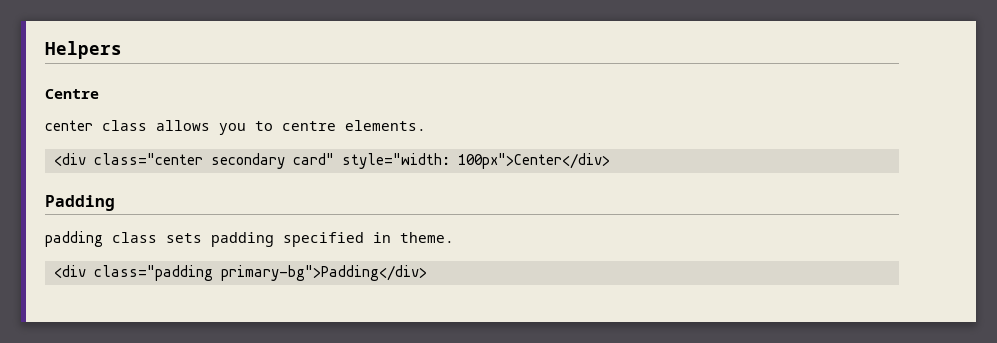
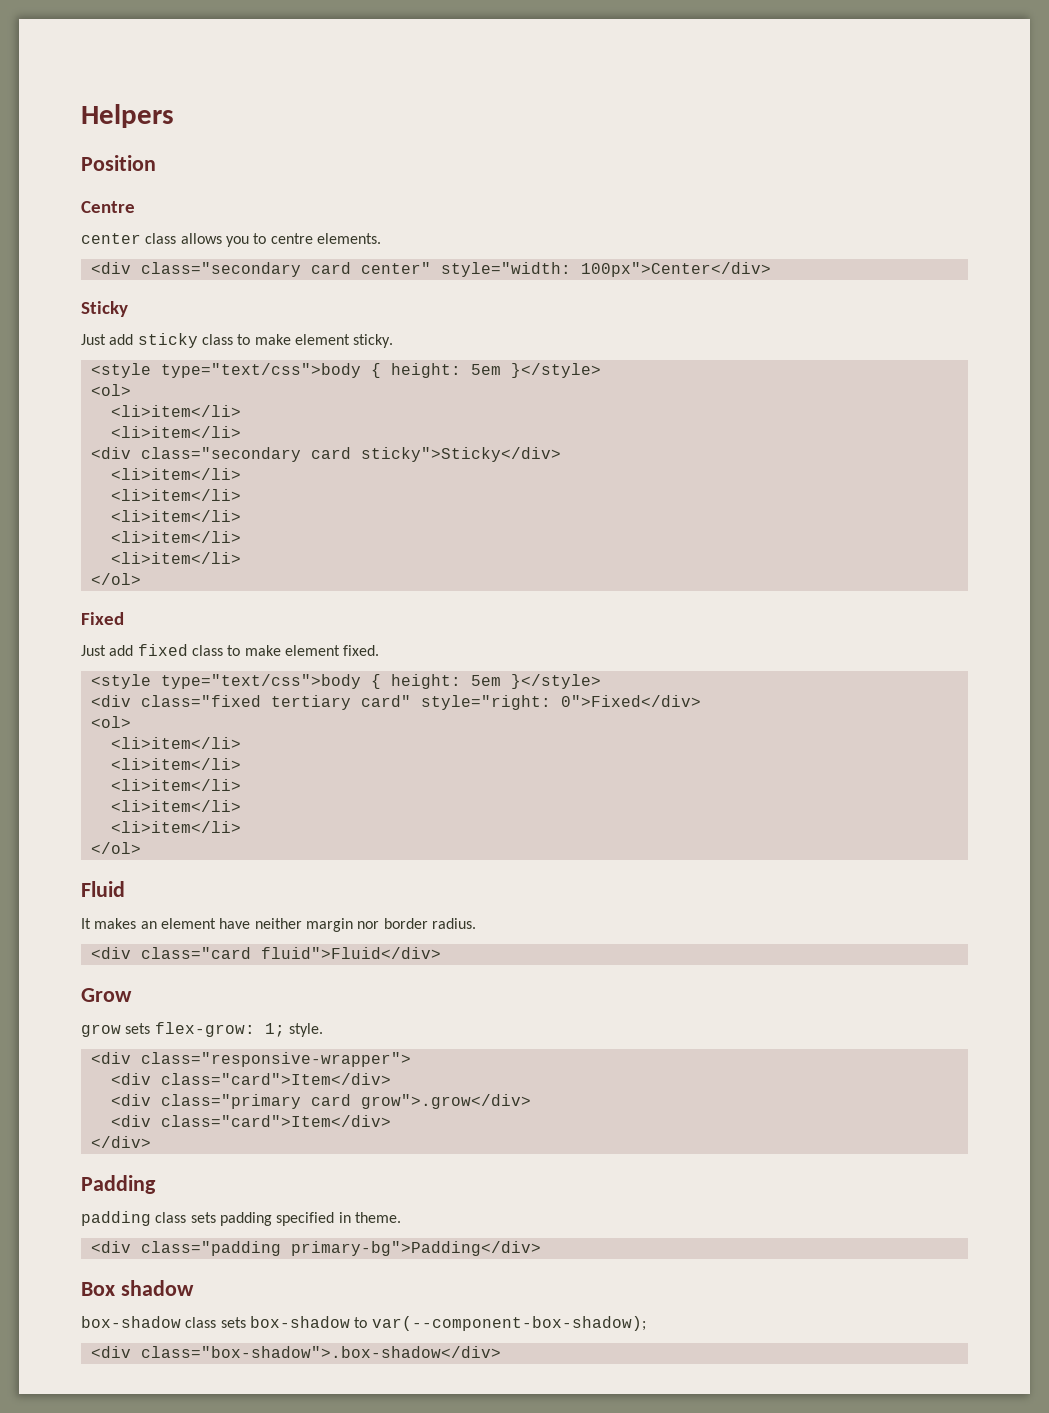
(122, 50) none -> [81,155,156,171] // Position
[93,153,334,169] class="center secondary card" -> [140,262,431,277] class="secondary card center"
(610, 161) none -> [81,301,128,317] [81,333,394,348] [90,363,601,378] [90,384,131,396] [110,405,241,417] [110,426,241,438] [90,447,561,462] [110,468,241,480] [110,489,241,501] [110,510,241,522] [110,531,241,543] [110,552,241,564] [90,573,141,585] [81,612,124,625] [81,644,380,656] [90,674,601,689] [90,695,701,710] [90,716,131,728] [110,737,241,749] [110,758,241,770] [110,779,241,791] [110,800,241,812] [110,821,241,833] [90,842,141,854] [81,881,125,897] [81,918,476,932] [90,947,441,959] [81,988,132,1002] [81,1022,323,1037] [90,1052,411,1067] [110,1073,391,1085] [110,1094,531,1109] [110,1115,391,1127] [90,1136,151,1148] // Sticky // Just add sticky class to make element sticky. // <style type="text/css">body { height: 5em }</style> // <ol> // <li>item</li> // <li>item</li> // <div class="secondary card sticky">Sticky</div> // <li>item</li> // <li>item</li> // <li>item</li> // <li>item</li> // <li>item</li> // </ol> // Fixed // Just add fixed class to make element fixed. // <style type="text/css">body { height: 5em }</style> // <div class="fixed tertiary card" style="right: 0">Fixed</div> // <ol> // <li>item</li> // <li>item</li> // <li>item</li> // <li>item</li> // <li>item</li> // </ol> // Fluid // It makes an element have neither margin nor border radius. // <div class="card fluid">Fluid</div> // Grow // grow sets flex-grow: 1; style. // <div class="responsive-wrapper"> // <div class="card">Item</div> // <div class="primary card grow">.grow</div> // <div class="card">Item</div> // </div>
(427, 273) none -> [81,1280,194,1296] [81,1316,646,1331] [90,1346,501,1358] // Box shadow // box-shadow class sets box-shadow to var(--component-box-shadow); // <div class="box-shadow">.box-shadow</div>

